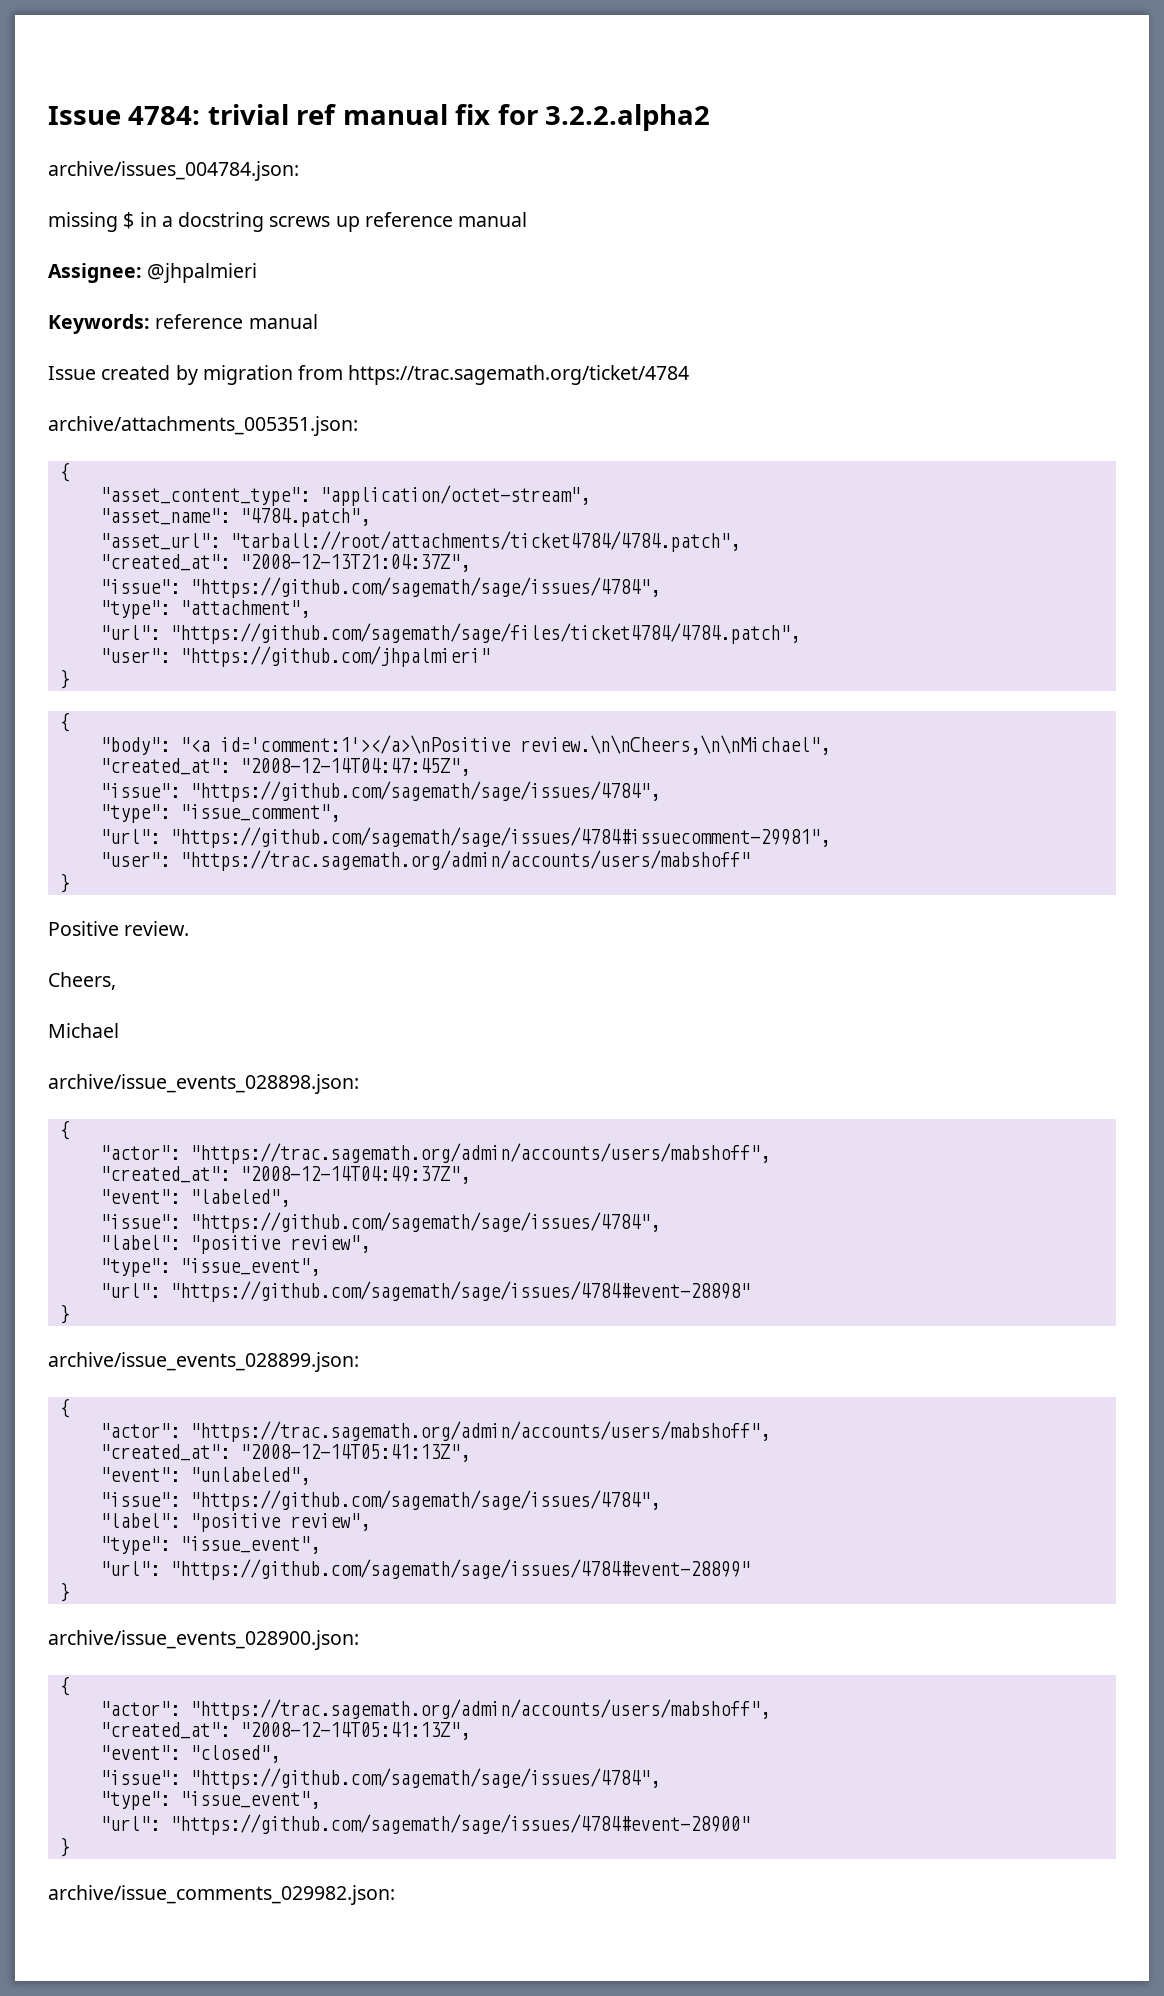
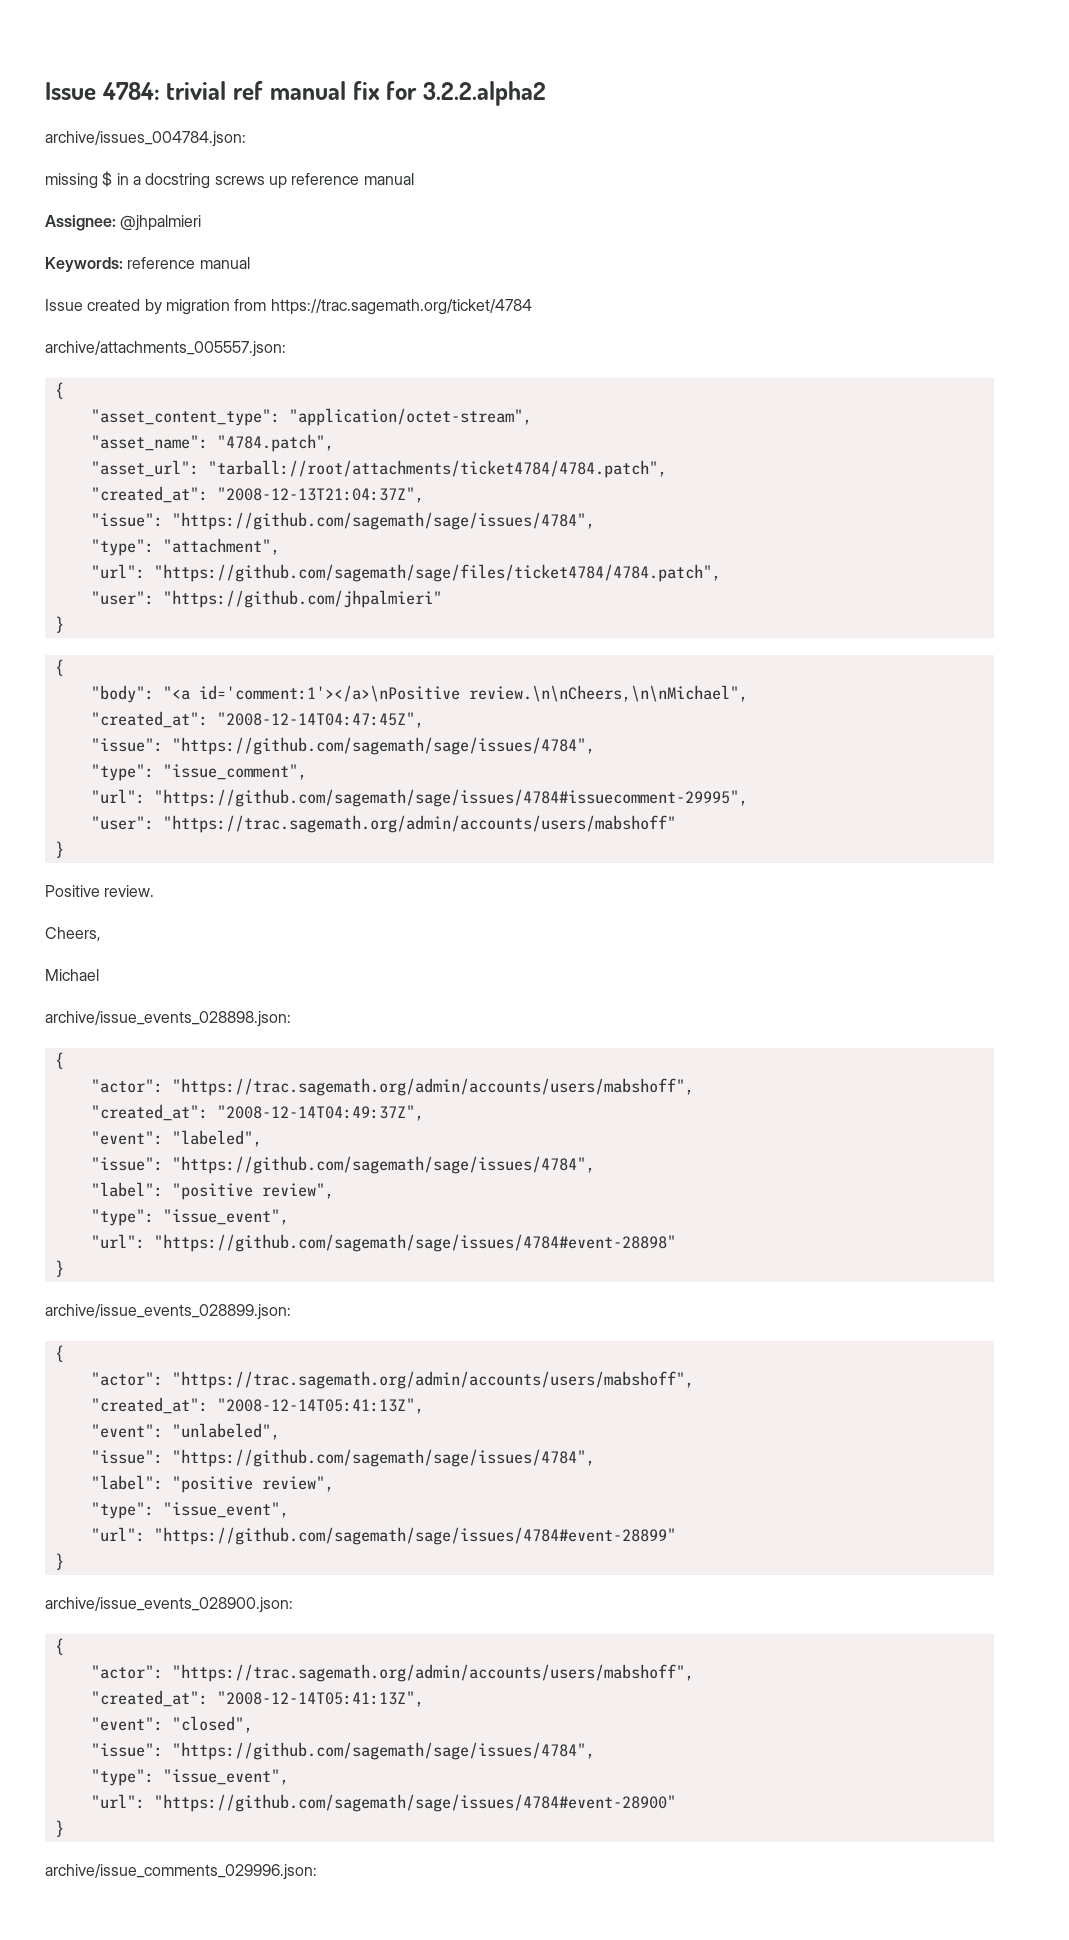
[48,416,358,436] archive/attachments_005351.json: -> [45,341,286,357] archive/attachments_005557.json:
[169,827,830,848] "https://github.com/sagemath/sage/issues/4784#issuecomment-29981", -> [153,789,748,807] "https://github.com/sagemath/sage/issues/4784#issuecomment-29995",
[48,1885,395,1905] archive/issue_comments_029982.json: -> [45,1864,317,1880] archive/issue_comments_029996.json:

